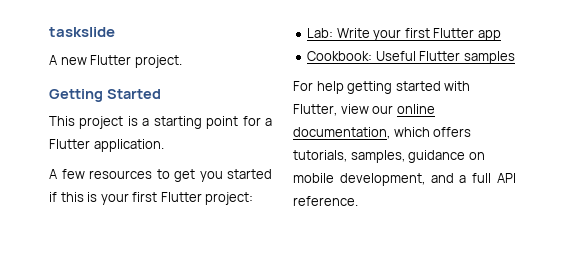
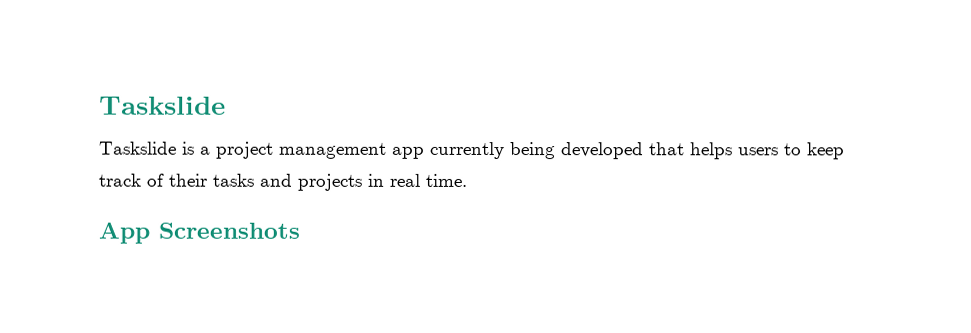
[49,27,115,37] [49,55,182,68] [49,89,161,102] [49,116,272,129] [49,139,164,152] [49,169,272,182] [49,192,254,205] [307,28,501,41] [307,51,515,64] [293,81,471,94] [293,104,435,116] [293,127,472,139] [293,150,485,163] [293,173,516,186] [293,196,358,206] taskslide // A new Flutter project. // Getting Started // This project is a starting point for a Flutter application. // A few resources to get you started if this is your first Flutter project: // Lab: Write your first Flutter app // Cookbook: Useful Flutter samples // For help getting started with Flutter, view our online documentation, which offers tutorials, samples, guidance on mobile development, and a full API reference. -> [99,96,226,115] [99,141,845,160] [98,173,467,191] [98,221,300,244] Taskslide // Taskslide is a project management app currently being developed that helps users to keep track of their tasks and projects in real time. // App Screenshots

